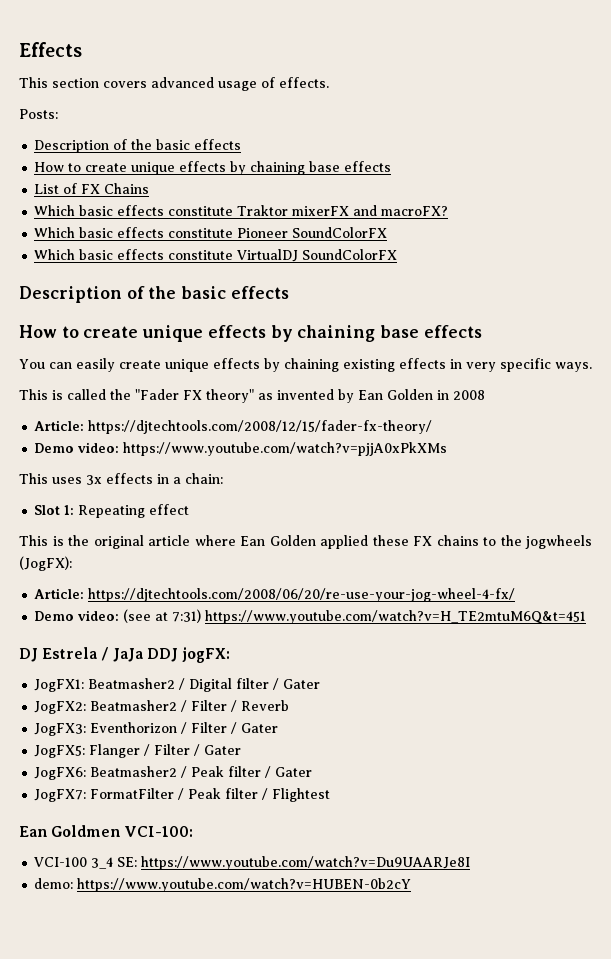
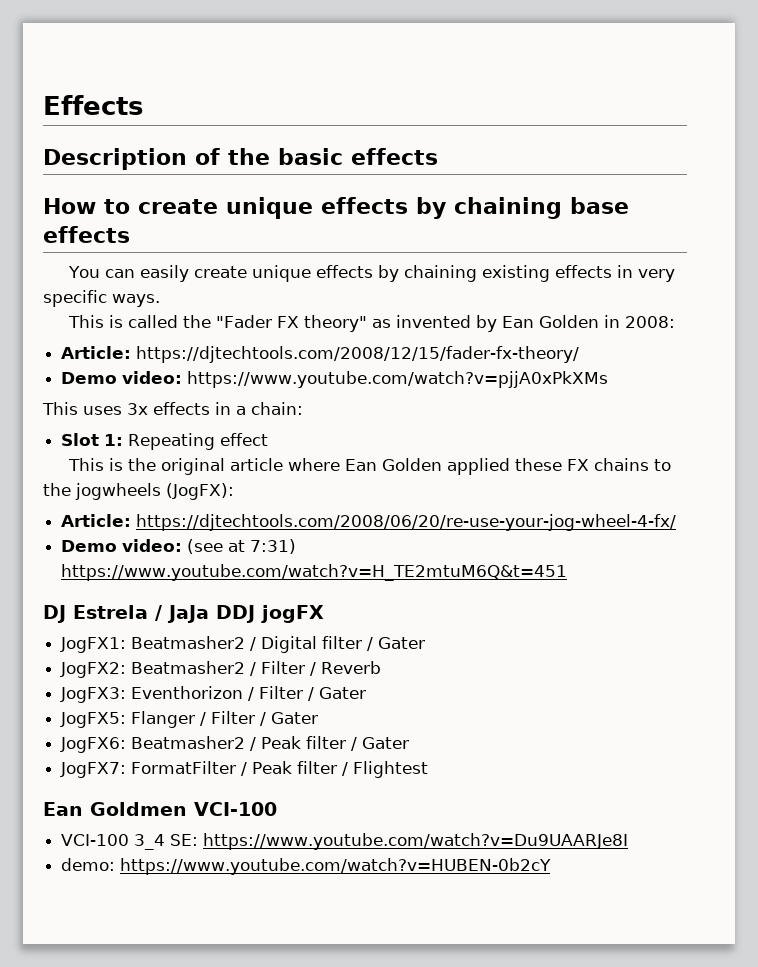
[19,77,329,91] [19,109,58,119] [34,139,242,153] [34,161,392,175] [34,183,150,194] [34,205,449,216] [34,227,388,238] [34,249,398,262] // This section covers advanced usage of effects. // Posts: // Description of the basic effects // How to create unique effects by chaining base effects // List of FX Chains // Which basic effects constitute Traktor mixerFX and macroFX? // Which basic effects constitute Pioneer SoundColorFX // Which basic effects constitute VirtualDJ SoundColorFX -> (143, 105) none
[453,390,485,400] 2008 -> [624,316,675,328] 2008:
[181,647,230,663] jogFX: -> [261,605,324,623] jogFX
[124,826,194,837] VCI-100: -> [194,802,277,816] VCI-100

